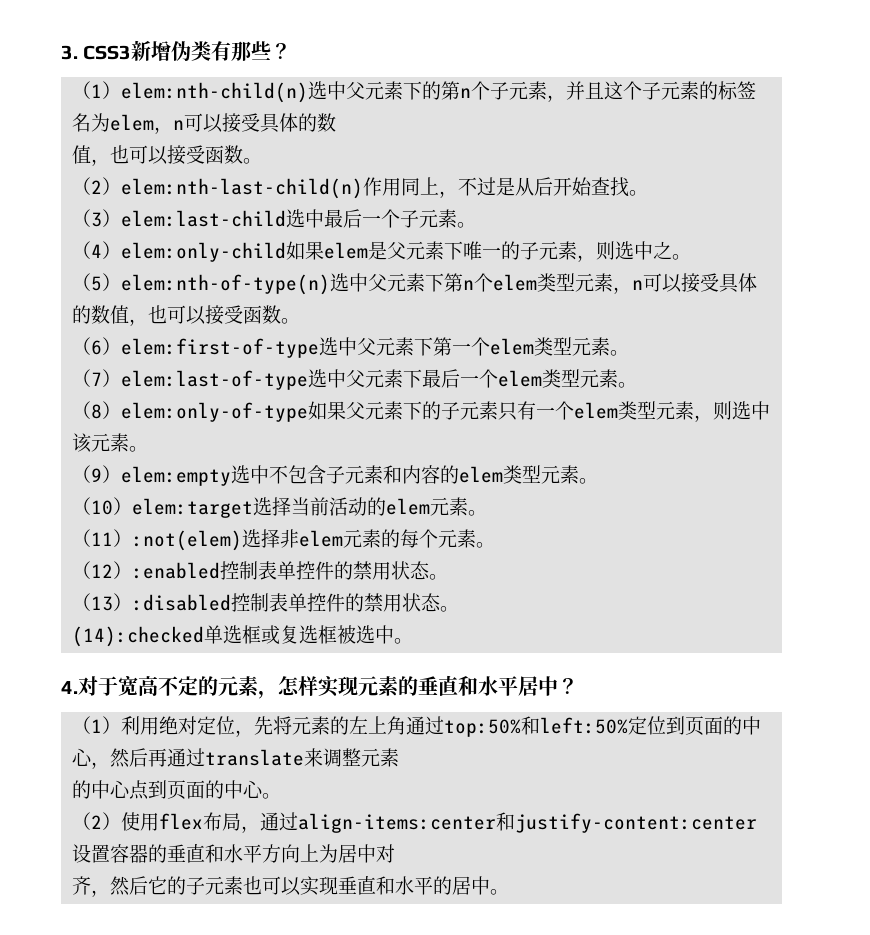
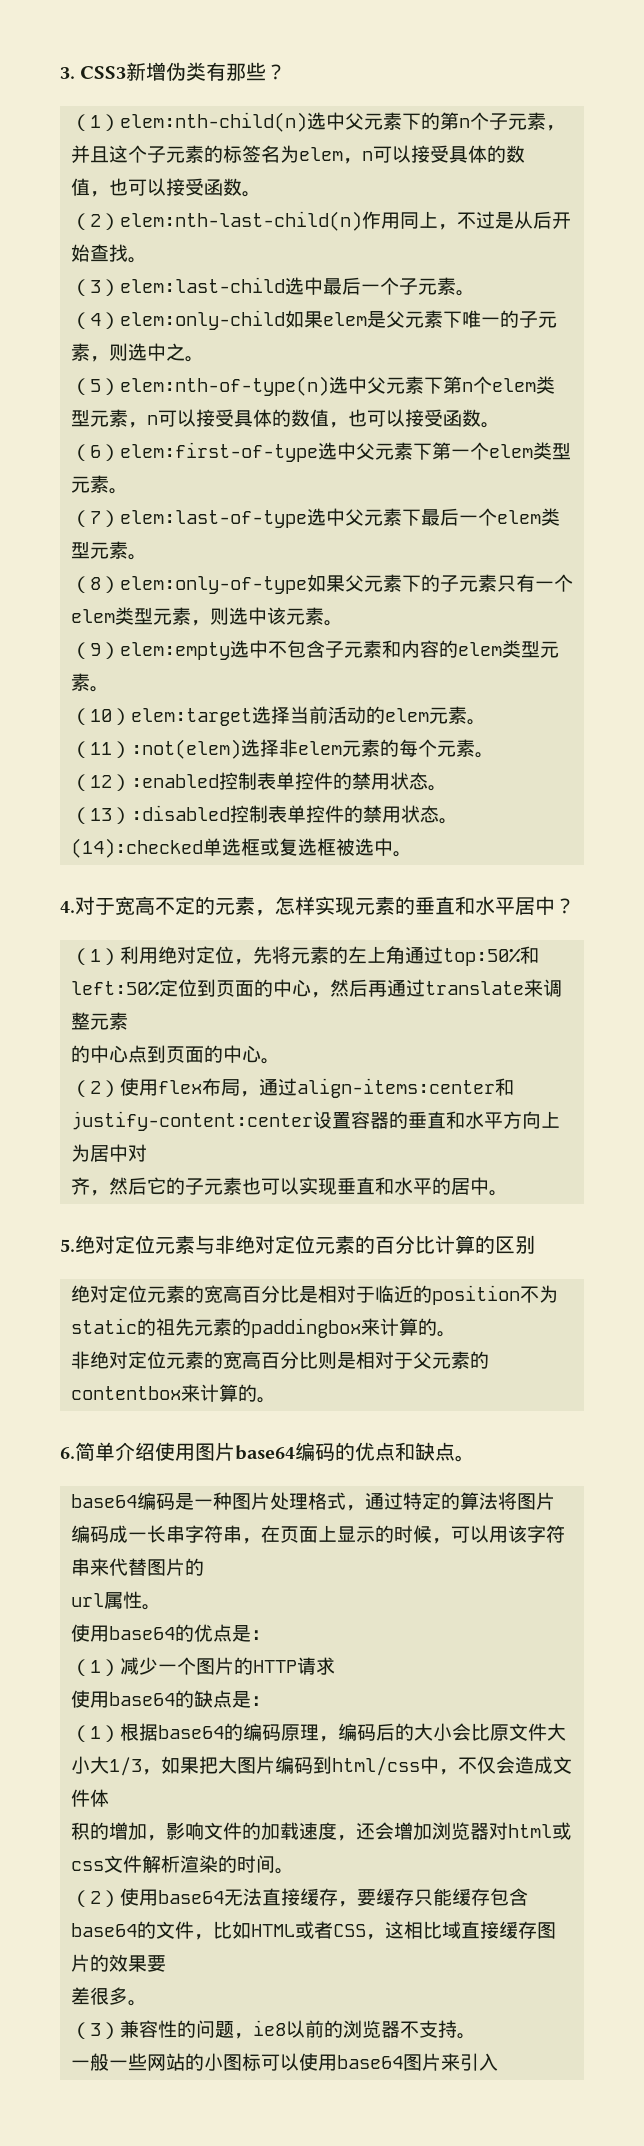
(509, 892) none -> [60,1235,535,1254] [70,1285,558,1305] [70,1318,456,1338] [70,1351,489,1369] [70,1384,276,1403] [60,1442,475,1462] [70,1492,555,1511] [70,1525,565,1544] [70,1558,204,1576] [70,1591,161,1610] [70,1624,270,1642] [70,1657,335,1676] [70,1690,270,1708] [70,1723,566,1742] [70,1756,572,1776] [70,1789,109,1807] [70,1822,571,1841] [70,1855,294,1874] [70,1888,528,1907] [70,1921,556,1940] [70,1954,166,1972] [70,1987,147,2006] [70,2020,476,2039] [70,2053,498,2071] // 5.绝对定位元素与非绝对定位元素的百分比计算的区别 // 绝对定位元素的宽高百分比是相对于临近的position不为static的祖先元素的paddingbox来计算的。 // 非绝对定位元素的宽高百分比则是相对于父元素的contentbox来计算的。 // 6.简单介绍使用图片base64编码的优点和缺点。 // base64编码是一种图片处理格式，通过特定的算法将图片编码成一长串字符串，在页面上显示的时候，可以用该字符串来代替图片的 // url属性。 // 使用base64的优点是： // （1）减少一个图片的HTTP请求 // 使用base64的缺点是： // （1）根据base64的编码原理，编码后的大小会比原文件大小大1/3，如果把大图片编码到html/css中，不仅会造成文件体 // 积的增加，影响文件的加载速度，还会增加浏览器对html或css文件解析渲染的时间。 // （2）使用base64无法直接缓存，要缓存只能缓存包含base64的文件，比如HTML或者CSS，这相比域直接缓存图片的效果要 // 差很多。 // （3）兼容性的问题，ie8以前的浏览器不支持。 // 一般一些网站的小图标可以使用base64图片来引入

